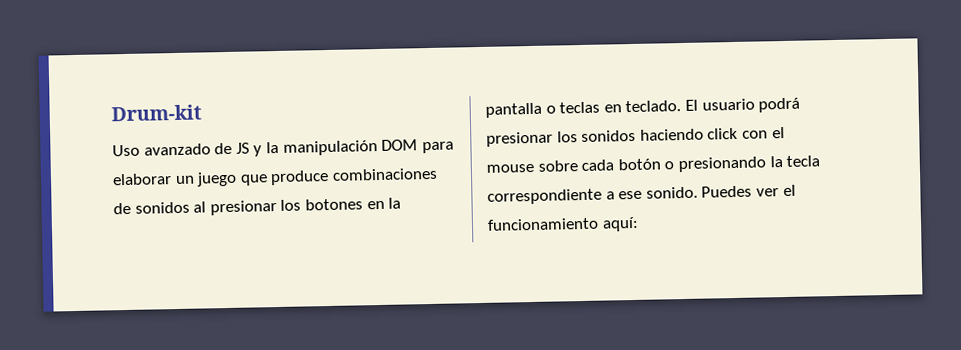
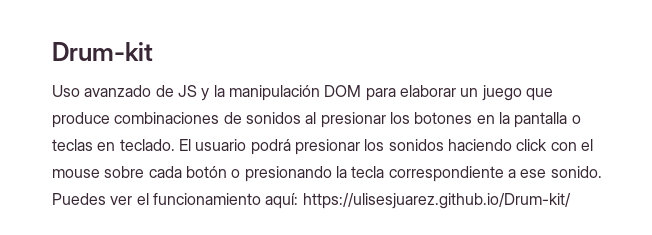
(639, 224) none -> [302,193,571,209] https://ulisesjuarez.github.io/Drum-kit/

